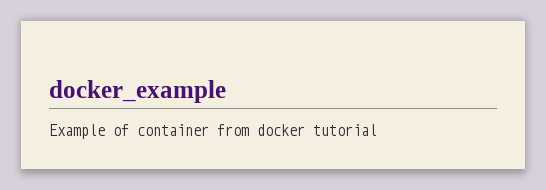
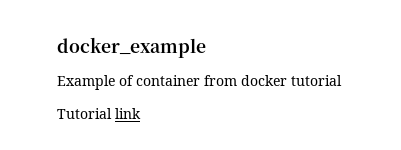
(377, 130) none -> [57,108,141,119] // Tutorial link

